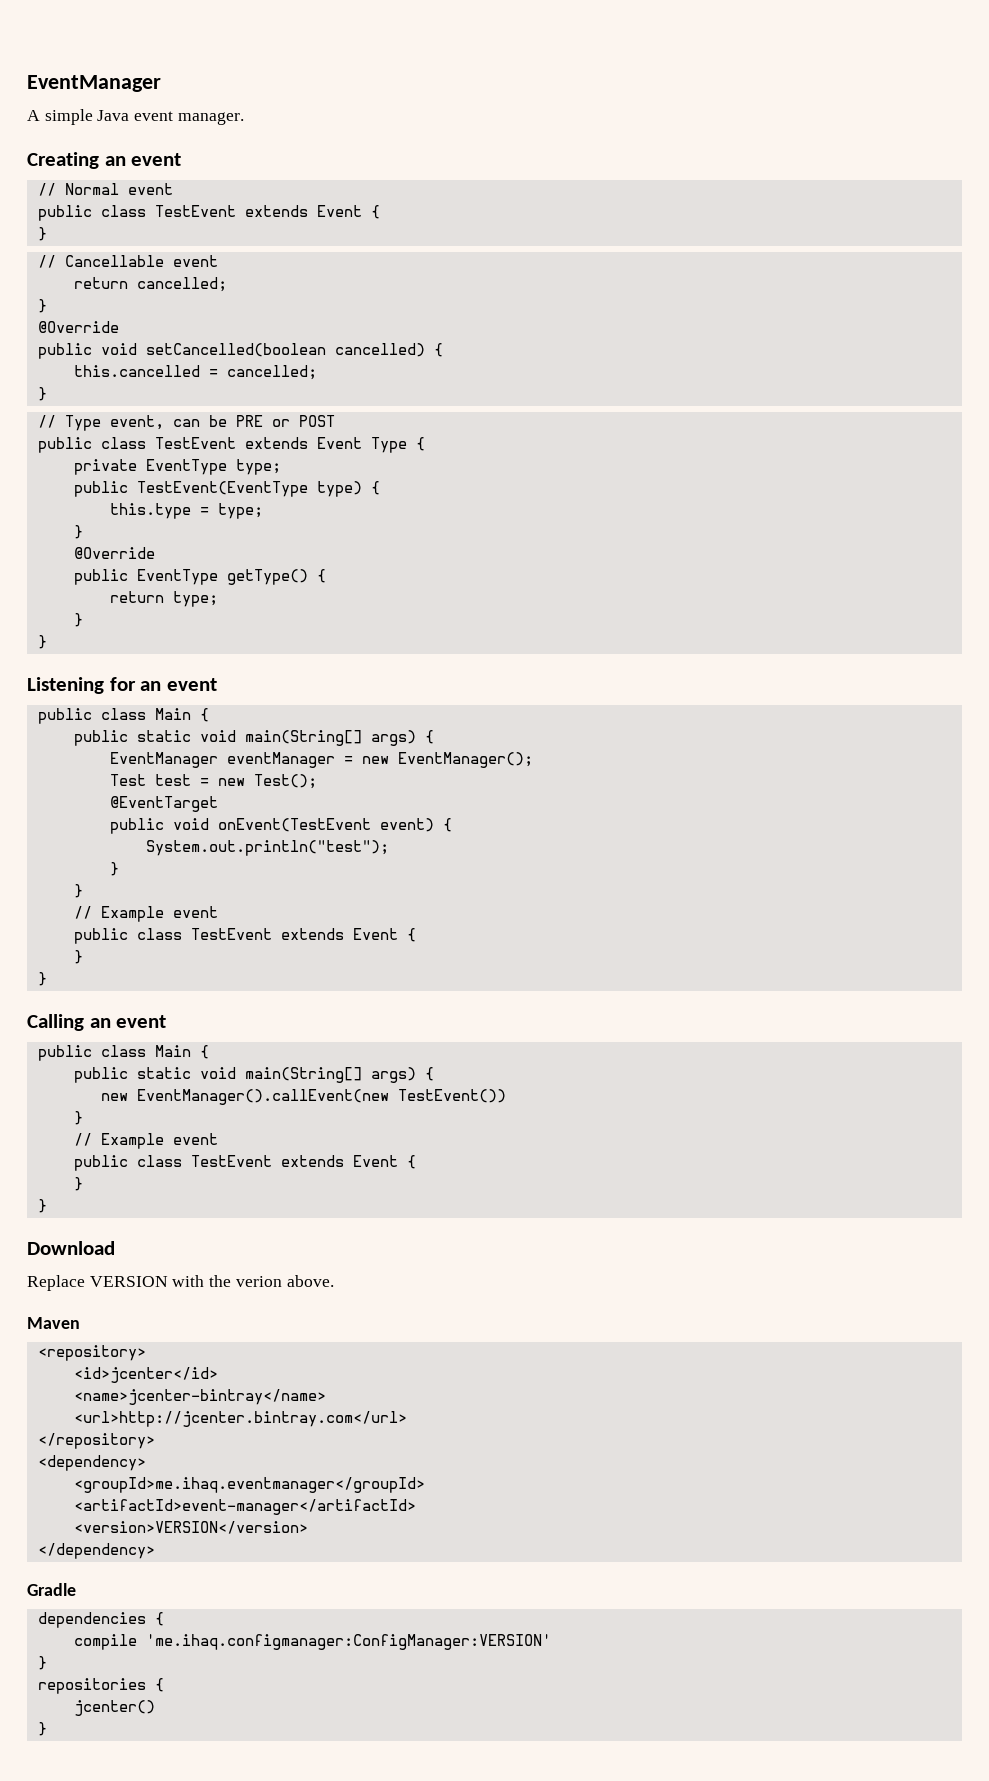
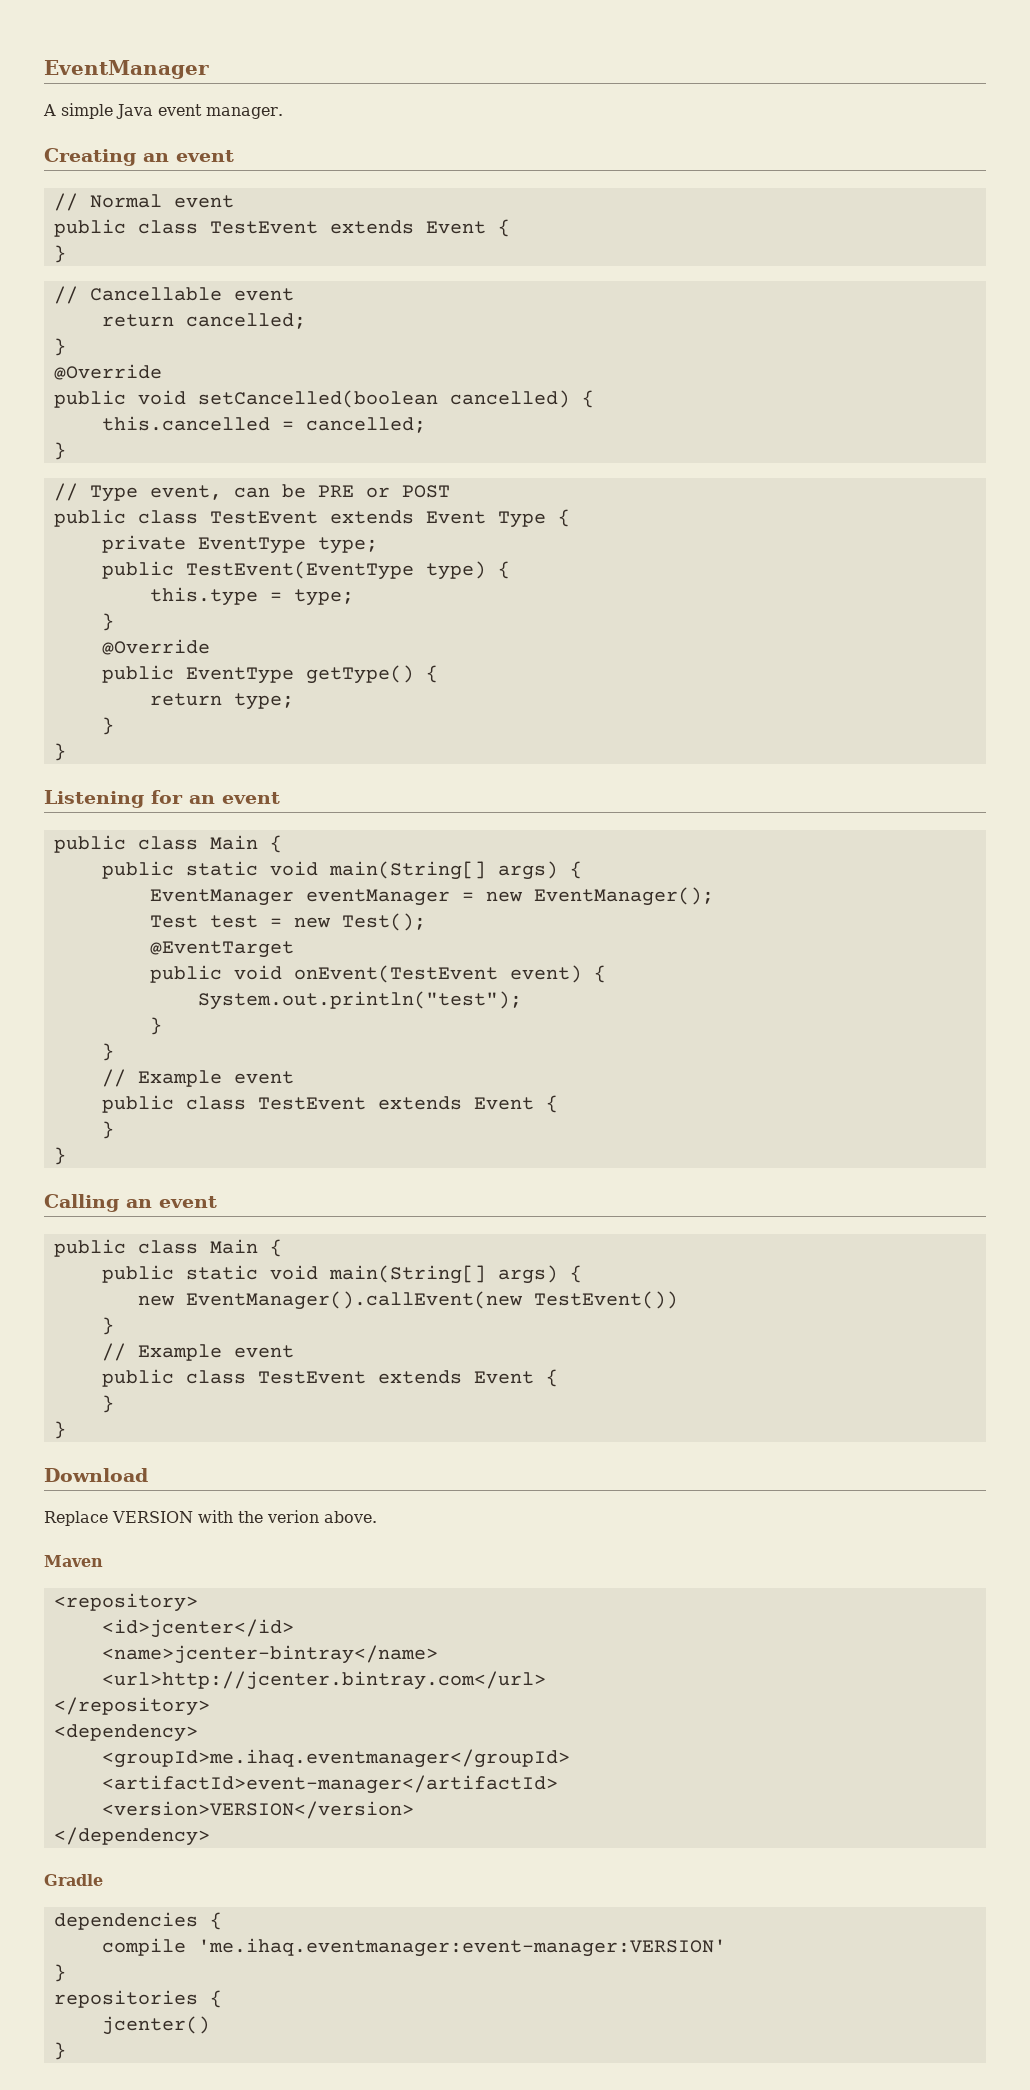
[145,1634,551,1650] 'me.ihaq.configmanager:ConfigManager:VERSION' -> [197,1938,726,1957] 'me.ihaq.eventmanager:event-manager:VERSION'

